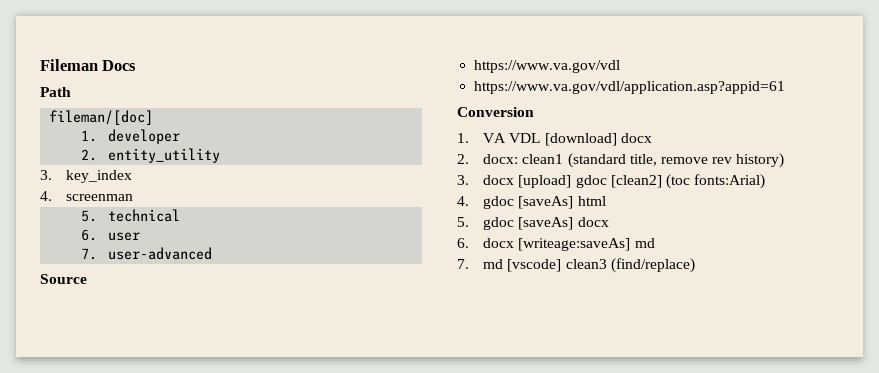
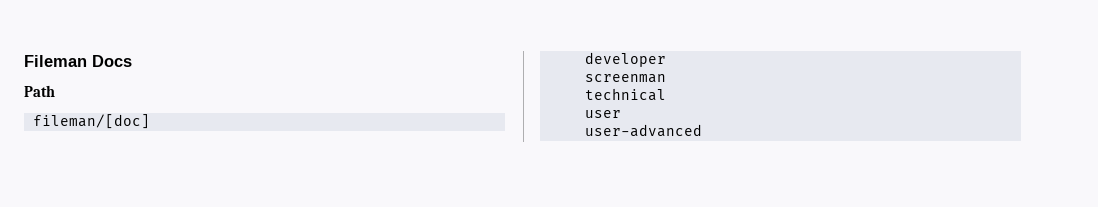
[81,130,98,142] 1. -> (150, 121) none
[81,148,220,163] [40,170,133,183] [40,191,52,201] 2. entity_utility // 3. key_index // 4. -> (666, 59) none
[81,210,98,222] 5. -> (666, 78) none
[81,229,98,241] 6. -> (666, 94) none
[81,248,98,260] 7. -> (621, 114) none
[40,274,87,284] [474,60,621,73] [474,81,786,94] [457,107,534,117] [457,133,652,146] [457,153,785,168] [457,174,766,189] [457,196,606,209] [457,217,609,230] [457,238,655,251] [457,258,695,273] // Source // https://www.va.gov/vdl // https://www.va.gov/vdl/application.asp?appid=61 // Conversion // 1. VA VDL [download] docx // 2. docx: clean1 (standard title, remove rev history) // 3. docx [upload] gdoc [clean2] (toc fonts:Arial) // 4. gdoc [saveAs] html // 5. gdoc [saveAs] docx // 6. docx [writeage:saveAs] md // 7. md [vscode] clean3 (find/replace) -> (702, 130) none

